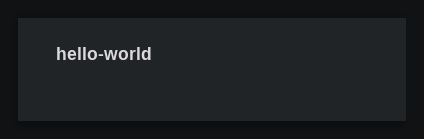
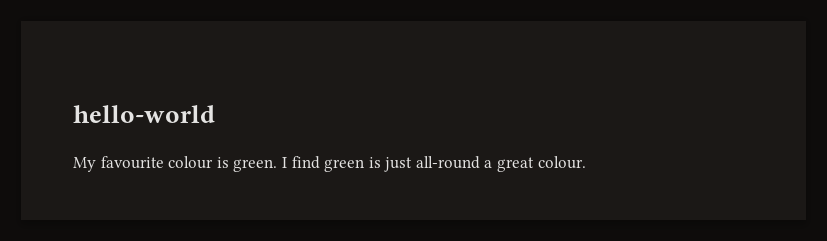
(152, 53) none -> [73,156,586,172] // My favourite colour is green. I find green is just all-round a great colour.

